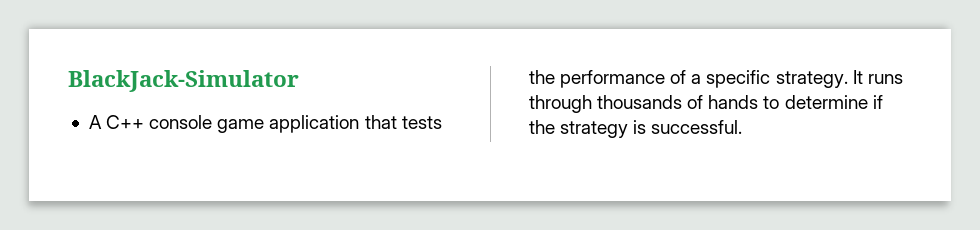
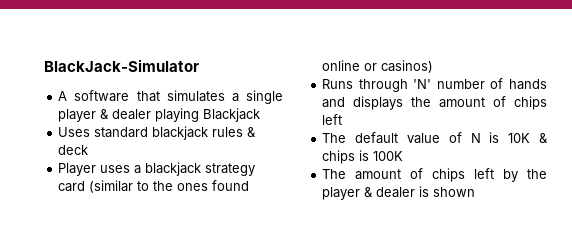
[106,115,442,133] [528,70,903,88] [528,95,883,113] [528,120,743,138] C++ console game application that tests the performance of a specific strategy. It runs through thousands of hands to determine if the strategy is successful. -> [74,90,283,104] [58,108,261,122] [58,126,257,140] [58,145,89,155] [58,162,256,176] [58,180,250,193] [322,60,434,73] [322,78,547,92] [322,96,547,110] [322,114,343,125] [322,132,548,144] [322,150,404,164] [322,168,547,182] [322,186,476,200] software that simulates a single player & dealer playing Blackjack // Uses standard blackjack rules & deck // Player uses a blackjack strategy card (similar to the ones found online or casinos) // Runs through 'N' number of hands and displays the amount of chips left // The default value of N is 10K & chips is 100K // The amount of chips left by the player & dealer is shown

